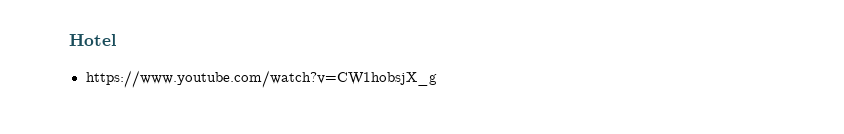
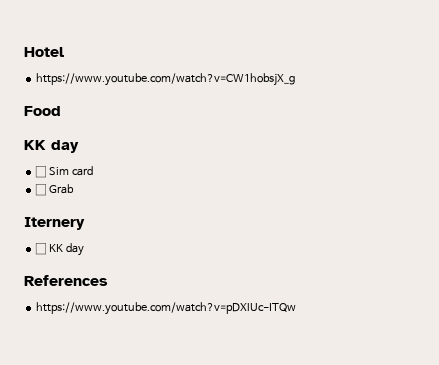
(437, 79) none -> [24,106,61,116] [24,140,79,153] [35,166,94,178] [35,184,75,196] [24,217,85,230] [35,243,85,256] [24,275,108,286] [36,302,297,315] // Food // KK day // ☐ Sim card // ☐ Grab // Iternery // ☐ KK day // References // https://www.youtube.com/watch?v=pDXlUc-ITQw

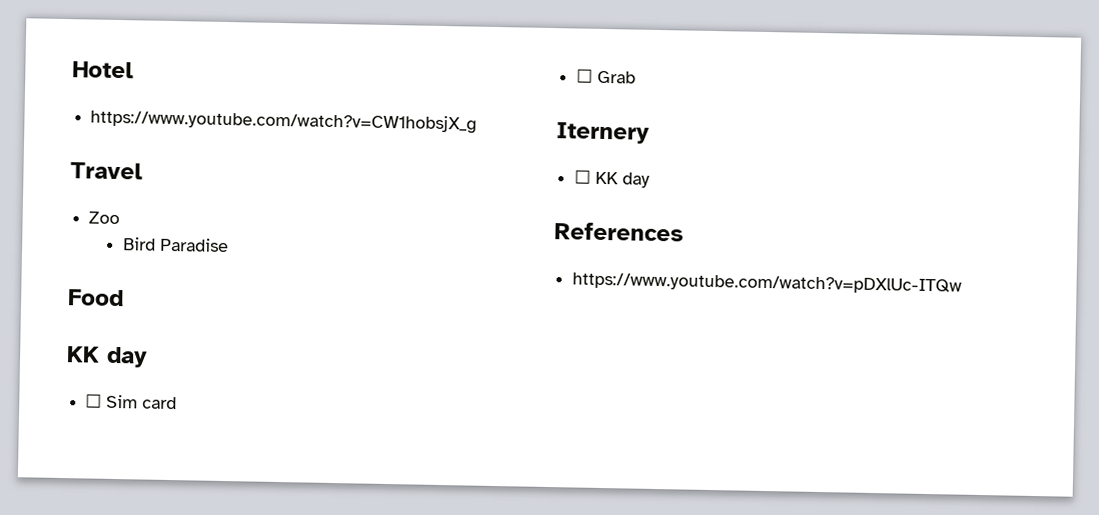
(296, 79) none -> [70,162,143,180] [88,211,121,225] [123,237,230,253] // Travel // Zoo // Bird Paradise

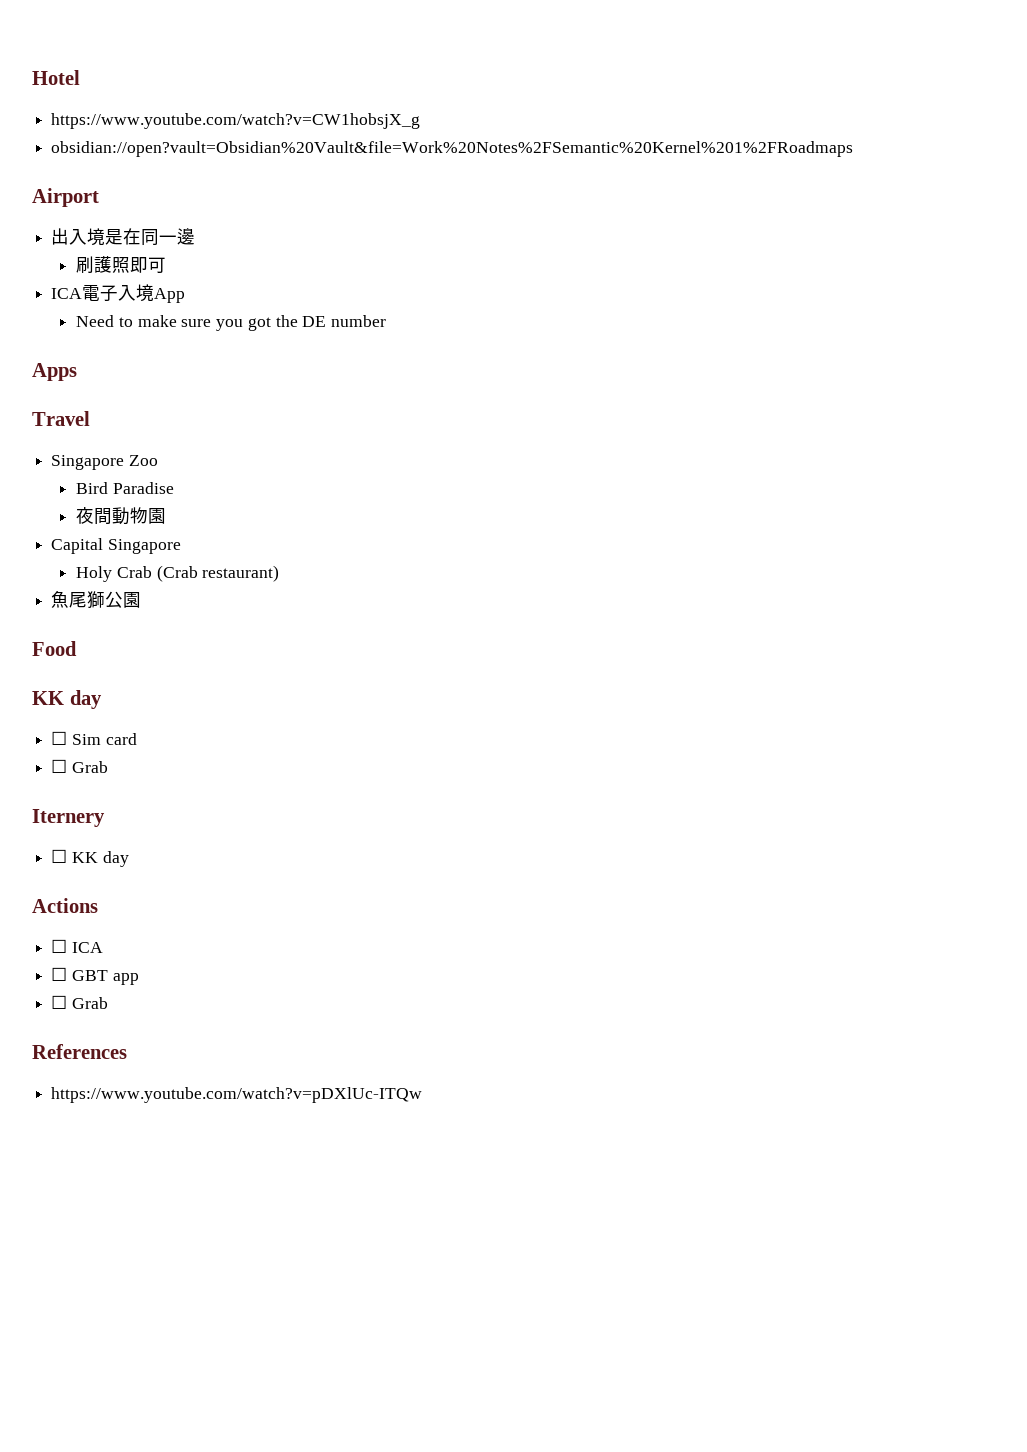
(478, 121) none -> [51,141,854,157] [32,188,99,207] [51,228,196,246] [76,256,167,273] [51,284,186,303] [76,315,386,331] [32,363,77,381] // obsidian://open?vault=Obsidian%20Vault&file=Work%20Notes%2FSemantic%20Kernel%201%2FRoadmaps // Airport // 出入境是在同一邊 // 刷護照即可 // ICA電子入境App // Need to make sure you got the DE number // Apps
(143, 171) none -> [51,455,125,470] Singapore
(230, 245) none -> [76,507,167,525] [51,538,181,554] [76,565,280,582] [51,591,142,609] // 夜間動物園 // Capital Singapore // Holy Crab (Crab restaurant) // 魚尾獅公園
(651, 180) none -> [32,898,98,913] [51,939,103,953] [51,967,139,985] [51,995,108,1009] // Actions // ☐ ICA // ☐ GBT app // ☐ Grab

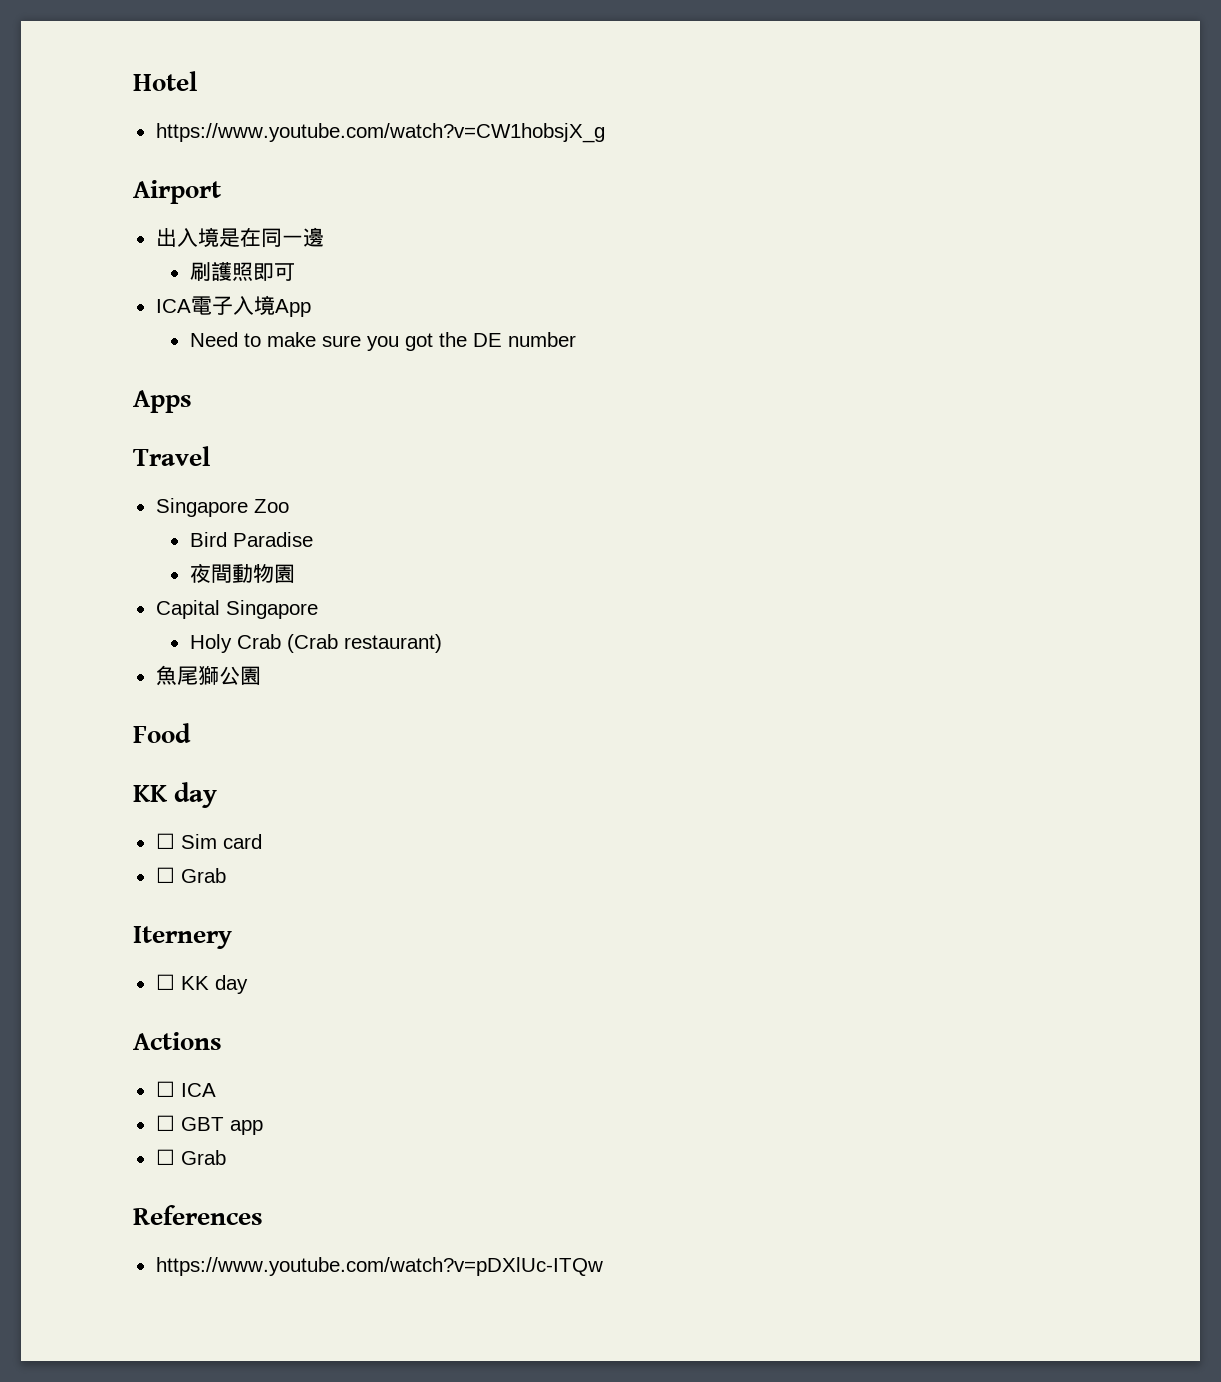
[51,141,854,157] // obsidian://open?vault=Obsidian%20Vault&file=Work%20Notes%2FSemantic%20Kernel%201%2FRoadmaps -> (605, 133) none

